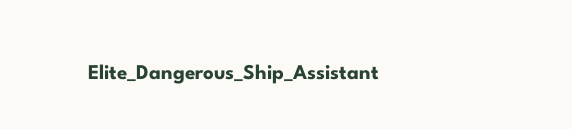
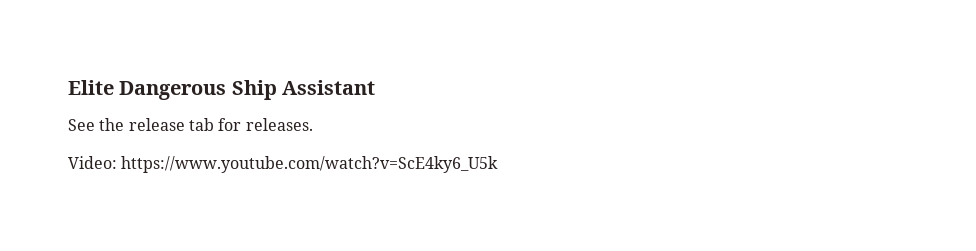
[88,64,379,84] Elite_Dangerous_Ship_Assistant -> [68,80,376,100] [68,118,313,131] [68,156,499,173] Elite Dangerous Ship Assistant // See the release tab for releases. // Video: https://www.youtube.com/watch?v=ScE4ky6_U5k

